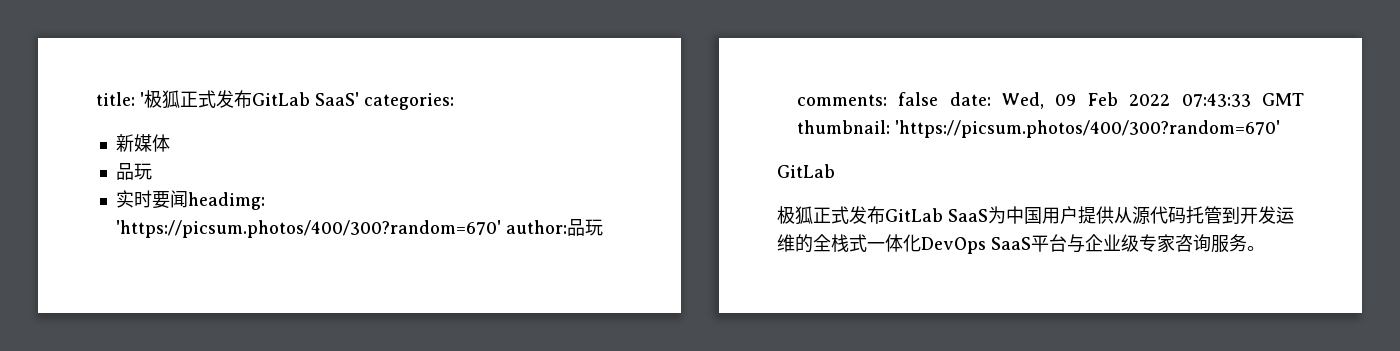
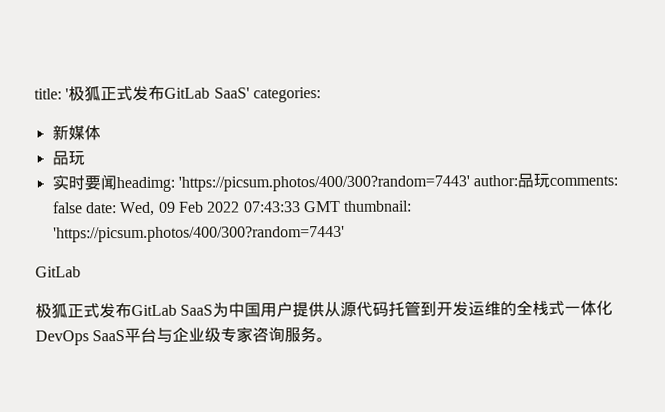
[115,220,501,238] 'https://picsum.photos/400/300?random=670' -> [177,175,470,192] 'https://picsum.photos/400/300?random=7443'
[894,120,1280,138] 'https://picsum.photos/400/300?random=670' -> [52,225,345,243] 'https://picsum.photos/400/300?random=7443'

